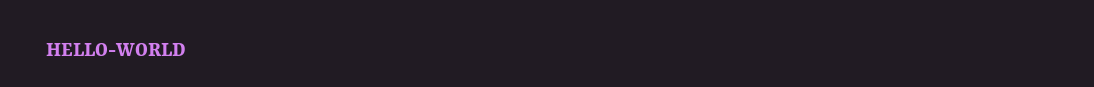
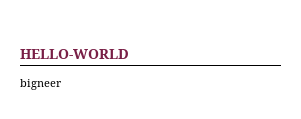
(186, 49) none -> [20,79,62,90] // bigneer

